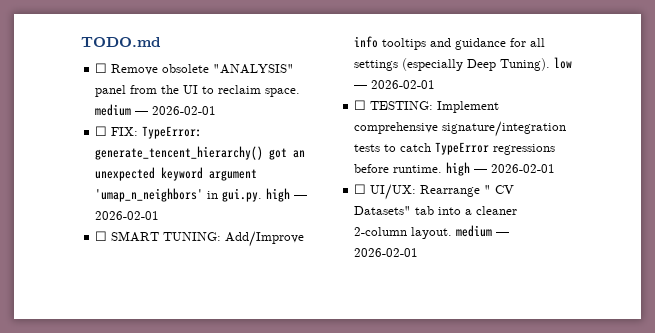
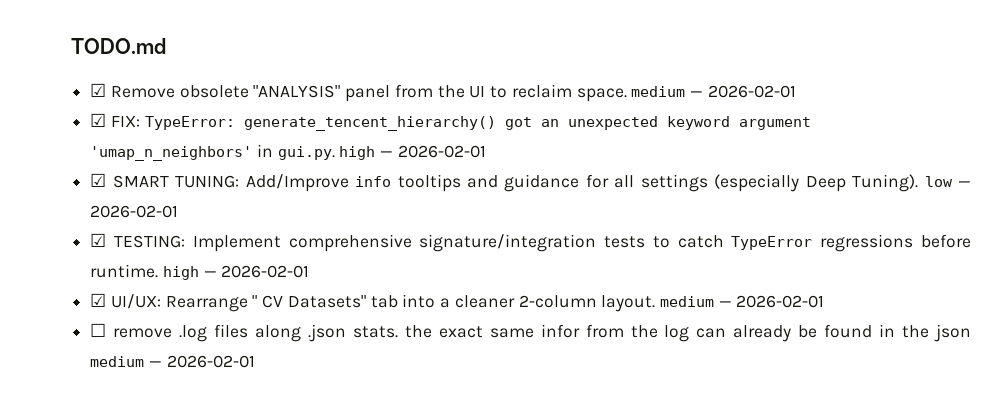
[95,63,108,73] ☐ -> [90,83,107,97] ☑
[95,126,108,136] ☐ -> [90,113,107,127] ☑
[95,231,108,241] ☐ -> [90,173,107,187] ☑
[354,100,367,110] ☐ -> [90,233,107,247] ☑
[354,184,367,194] ☐ -> [90,293,107,307] ☑
(419, 252) none -> [90,323,971,342] [90,355,255,368] // ☐ remove .log files along .json stats. the exact same infor from the log can already be found in the json medium — 2026-02-01

